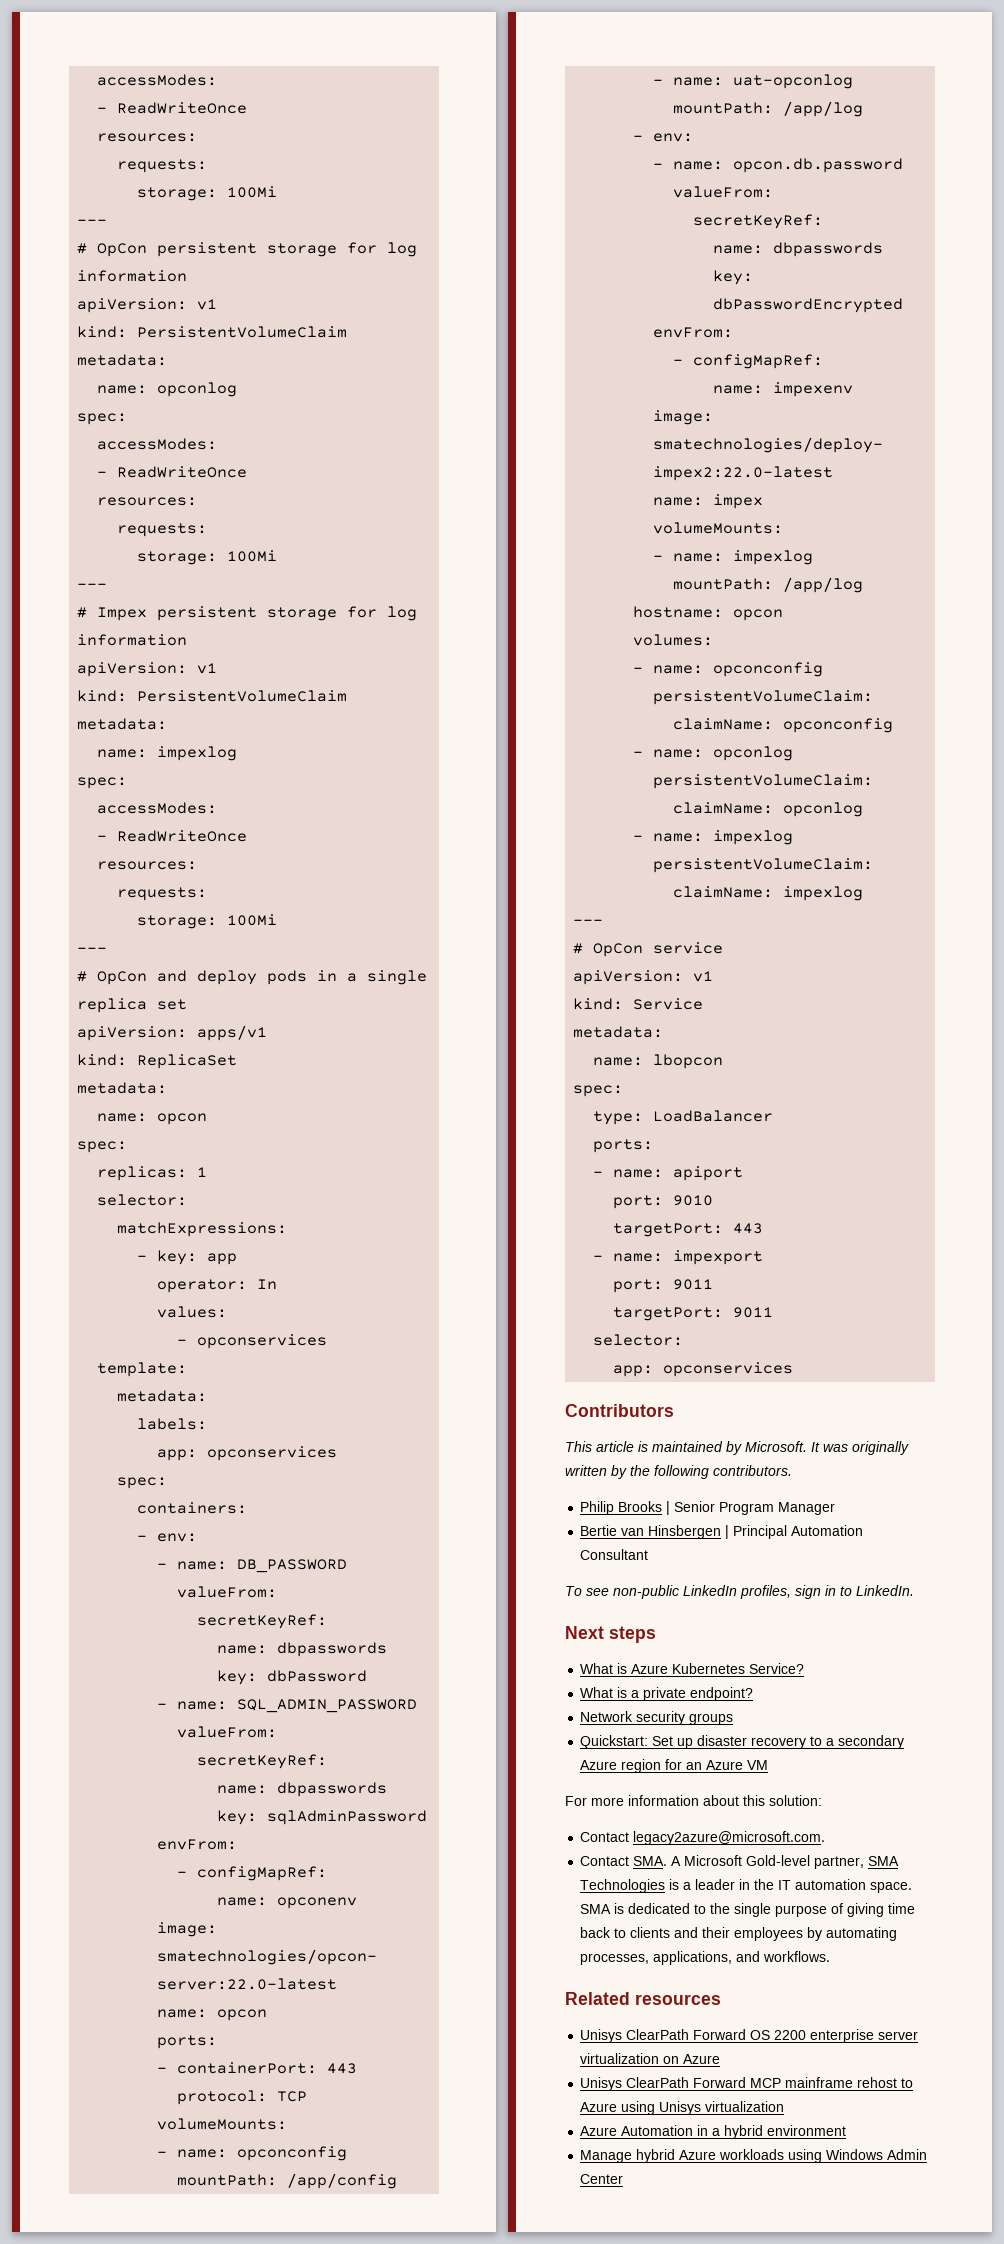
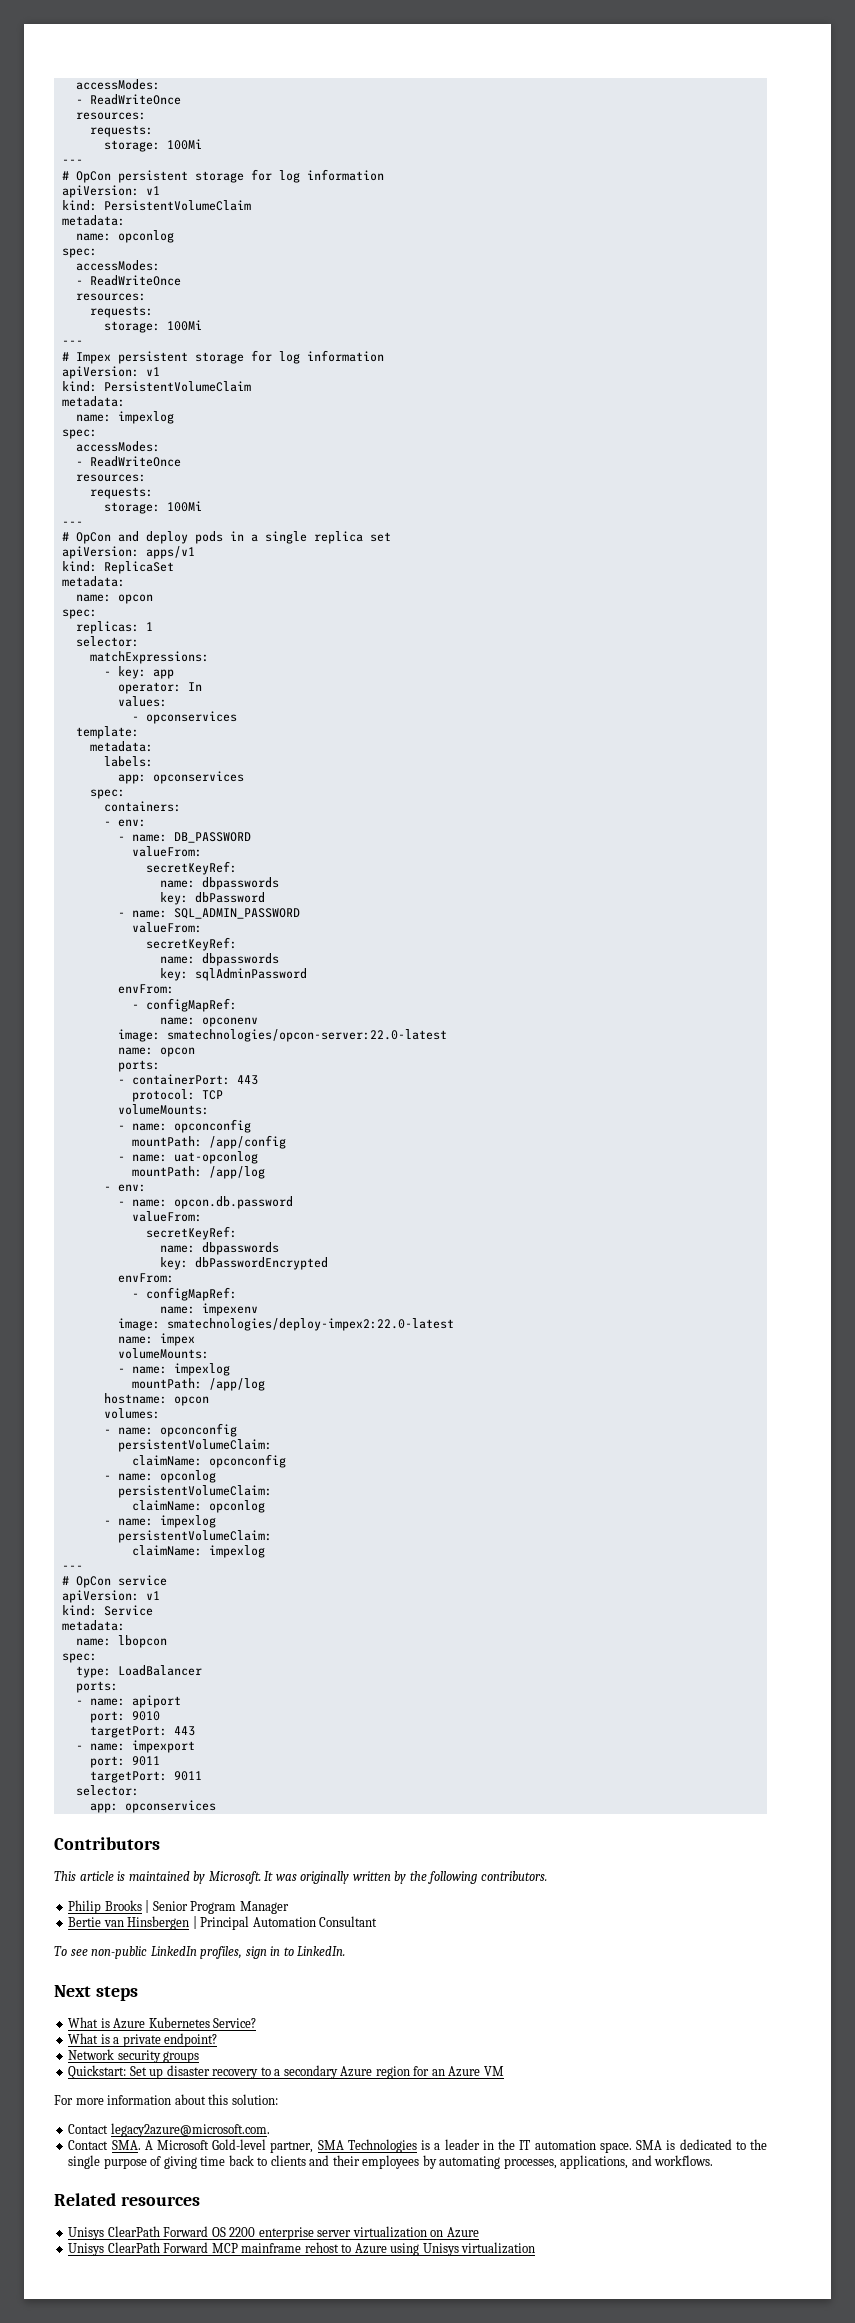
[580,2125,847,2139] [580,2149,928,2163] [580,2174,624,2184] // Azure Automation in a hybrid environment // Manage hybrid Azure workloads using Windows Admin Center -> (536, 2248) none

